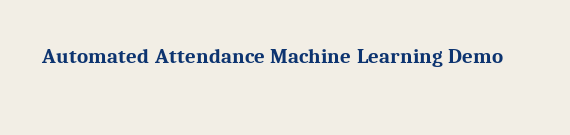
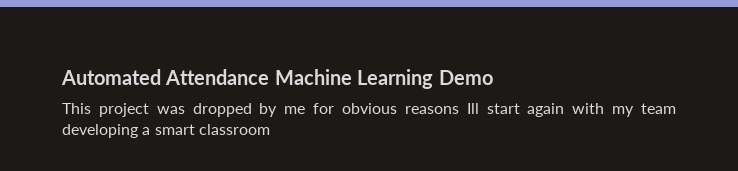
(504, 56) none -> [62,103,676,117] [62,124,270,138] // This project was dropped by me for obvious reasons Ill start again with my team developing a smart classroom

